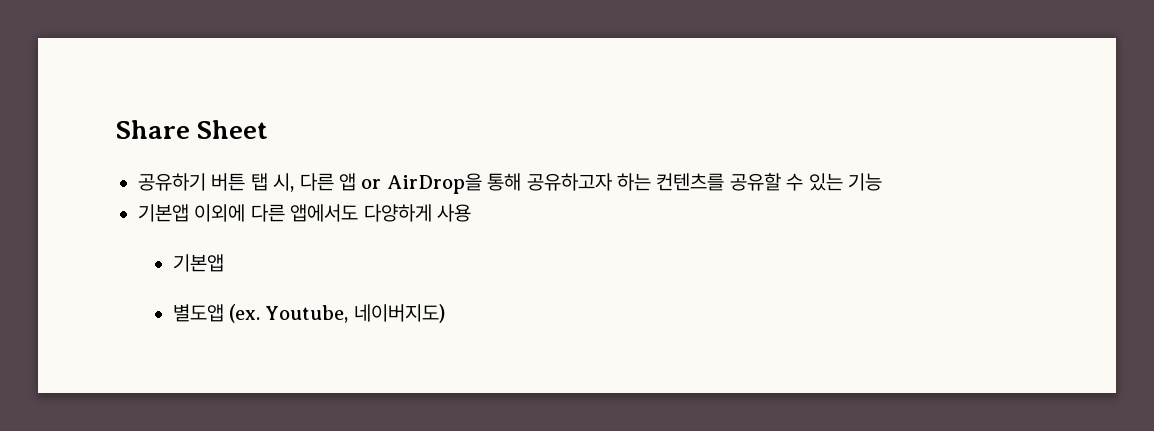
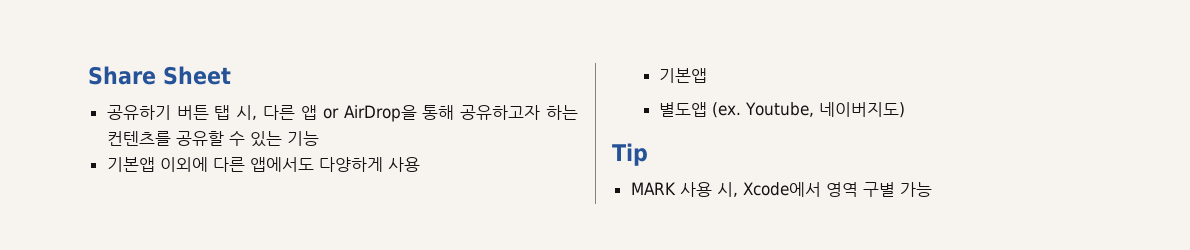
(445, 313) none -> [612,143,648,166] [630,182,932,197] // Tip // MARK 사용 시, Xcode에서 영역 구별 가능

